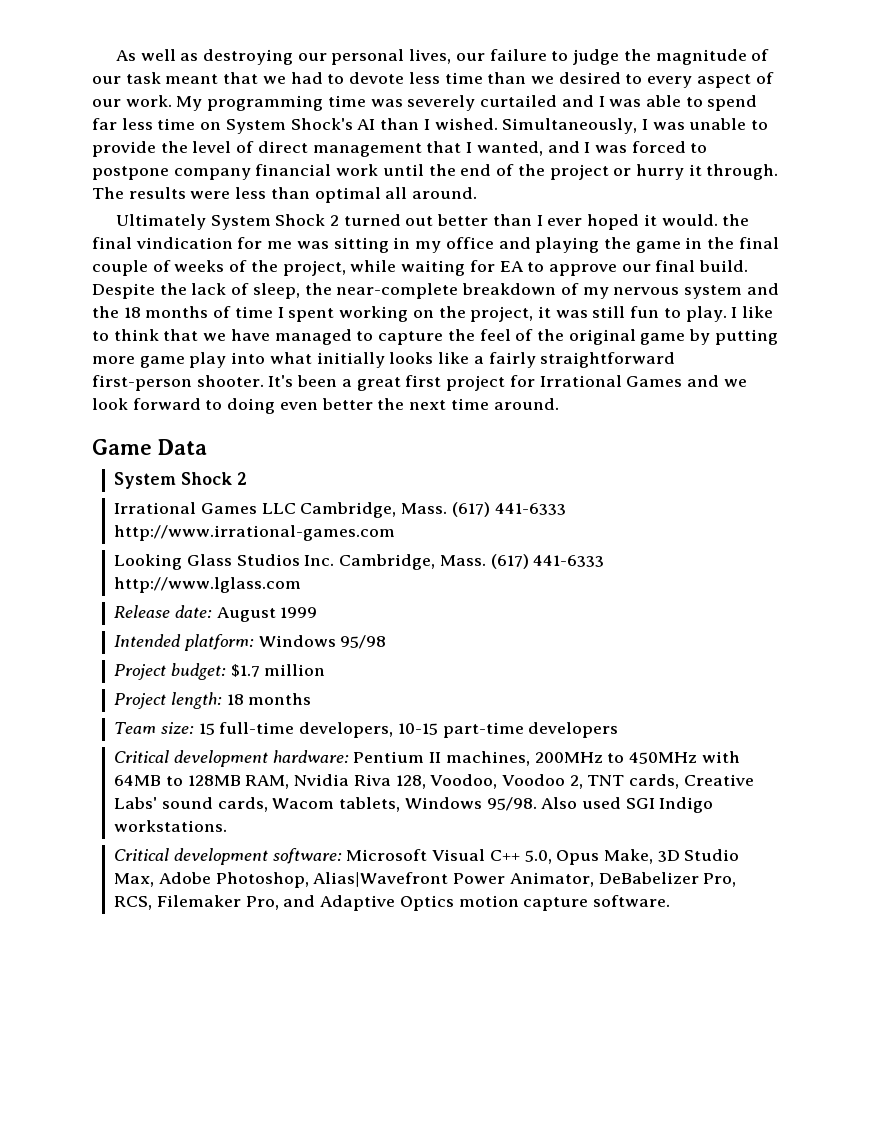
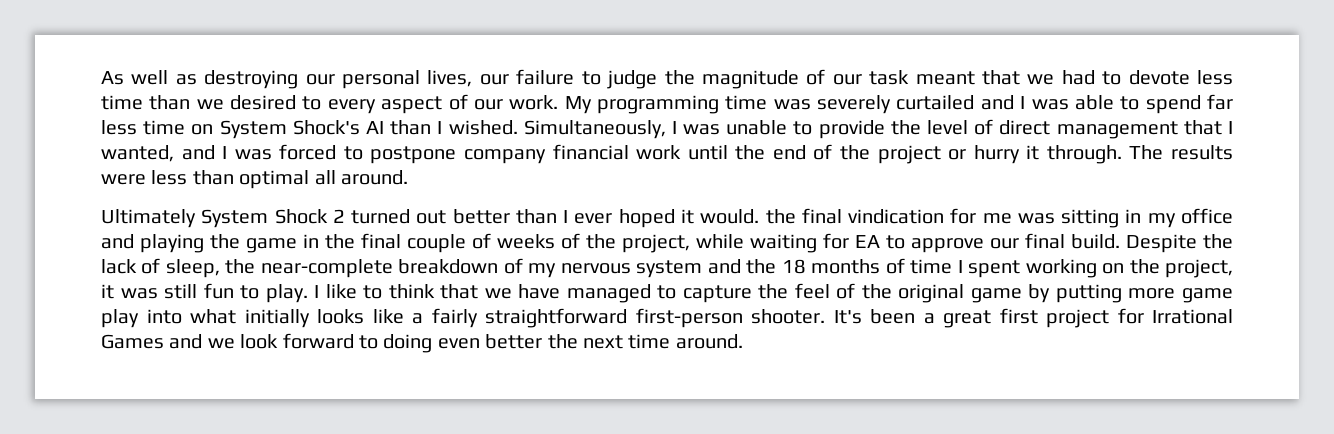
[92,439,207,455] [114,472,247,489] [114,502,566,518] [114,525,396,541] [114,554,605,570] [114,577,302,593] [114,605,318,622] [114,634,387,651] [114,663,326,680] [114,692,312,709] [114,722,619,738] [114,750,740,767] [114,774,754,789] [114,797,714,813] [114,820,228,832] [114,848,740,865] [114,872,737,888] [114,895,671,911] // Game Data // System Shock 2 // Irrational Games LLC Cambridge, Mass. (617) 441-6333 http://www.irrational-games.com // Looking Glass Studios Inc. Cambridge, Mass. (617) 441-6333 http://www.lglass.com // Release date: August 1999 // Intended platform: Windows 95/98 // Project budget: $1.7 million // Project length: 18 months // Team size: 15 full-time developers, 10-15 part-time developers // Critical development hardware: Pentium II machines, 200MHz to 450MHz with 64MB to 128MB RAM, Nvidia Riva 128, Voodoo, Voodoo 2, TNT cards, Creative Labs' sound cards, Wacom tablets, Windows 95/98. Also used SGI Indigo workstations. // Critical development software: Microsoft Visual C++ 5.0, Opus Make, 3D Studio Max, Adobe Photoshop, Alias|Wavefront Power Animator, DeBabelizer Pro, RCS, Filemaker Pro, and Adaptive Optics motion capture software. -> (743, 341) none

